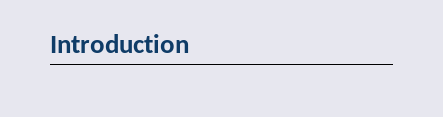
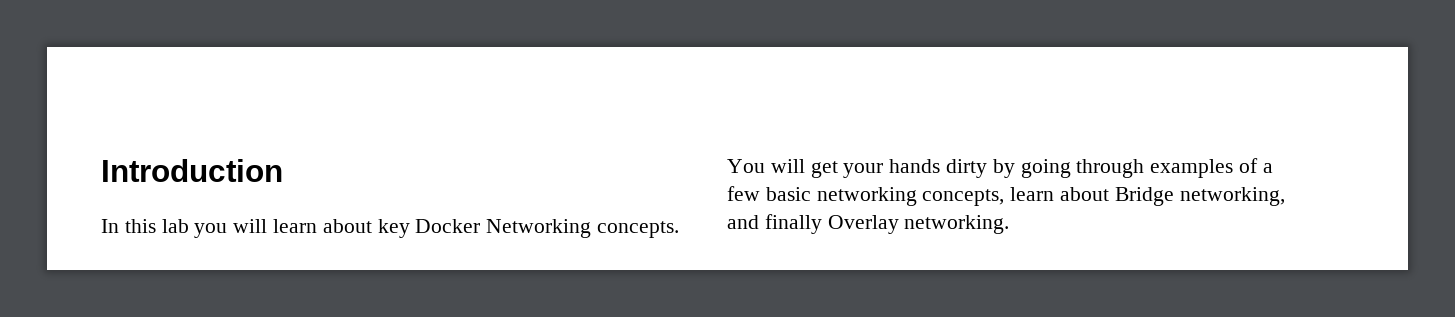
(189, 43) none -> [101,219,680,238] [727,158,1273,178] [727,186,1285,206] [727,214,1010,234] // In this lab you will learn about key Docker Networking concepts. You will get your hands dirty by going through examples of a few basic networking concepts, learn about Bridge networking, and finally Overlay networking.

